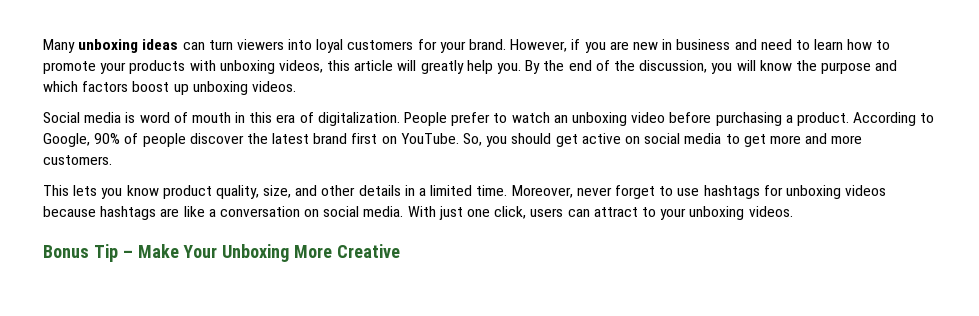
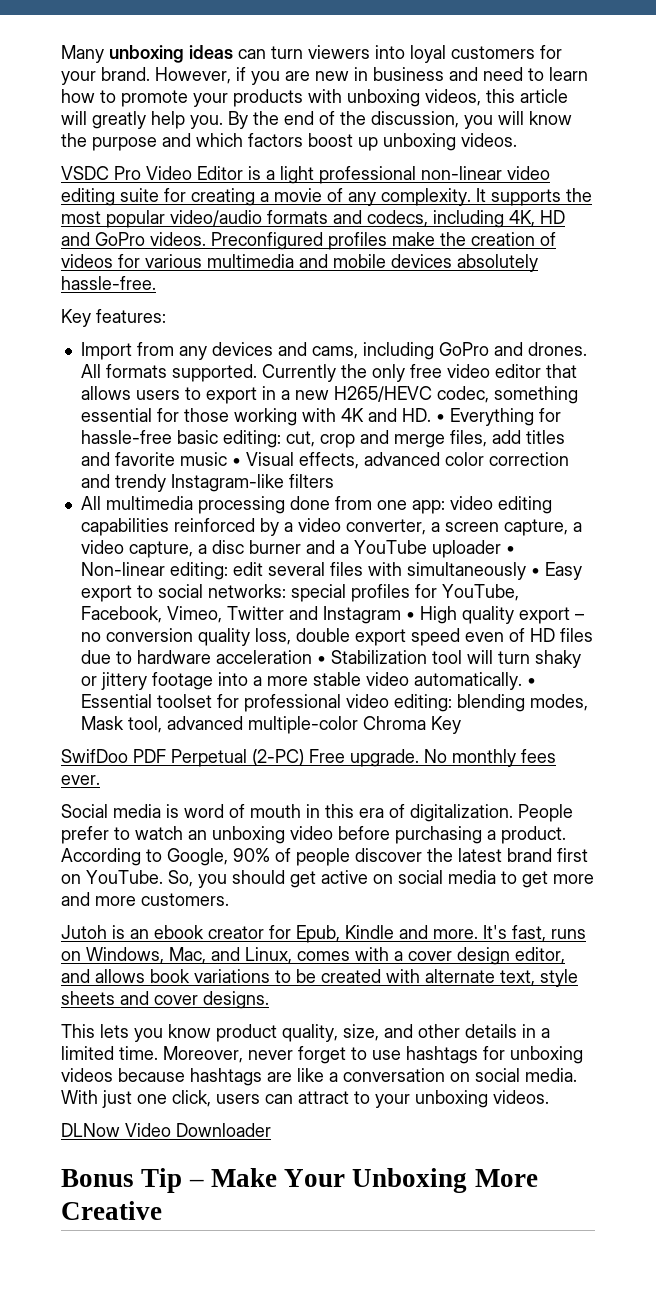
(296, 86) none -> [61,166,550,184] [61,188,592,206] [61,210,565,228] [61,232,556,250] [61,254,538,272] [61,276,156,290] [61,309,166,327] [80,342,587,360] [80,364,577,382] [80,386,578,404] [80,408,561,426] [80,430,565,448] [80,452,569,469] [80,474,334,492] [80,496,552,514] [80,518,582,536] [80,540,515,558] [80,562,582,580] [80,584,519,602] [80,606,584,624] [80,628,593,646] [80,650,581,668] [80,672,536,690] [80,694,588,712] [80,716,461,734] [61,749,556,767] [61,775,100,785] // VSDC Pro Video Editor is a light professional non-linear video editing suite for creating a movie of any complexity. It supports the most popular video/audio formats and codecs, including 4K, HD and GoPro videos. Preconfigured profiles make the creation of videos for various multimedia and mobile devices absolutely hassle-free. // Key features: // Import from any devices and cams, including GoPro and drones. All formats supported. Сurrently the only free video editor that allows users to export in a new H265/HEVC codec, something essential for those working with 4K and HD. • Everything for hassle-free basic editing: cut, crop and merge files, add titles and favorite music • Visual effects, advanced color correction and trendy Instagram-like filters // All multimedia processing done from one app: video editing capabilities reinforced by a video converter, a screen capture, a video capture, a disc burner and a YouTube uploader • Non-linear editing: edit several files with simultaneously • Easy export to social networks: special profiles for YouTube, Facebook, Vimeo, Twitter and Instagram • High quality export – no conversion quality loss, double export speed even of HD files due to hardware acceleration • Stabilization tool will turn shaky or jittery footage into a more stable video automatically. • Essential toolset for professional video editing: blending modes, Mask tool, advanced multiple-color Chroma Key // SwifDoo PDF Perpetual (2-PC) Free upgrade. No monthly fees ever.
(112, 160) none -> [61,925,586,943] [61,947,565,965] [61,969,578,987] [61,991,269,1009] // Jutoh is an ebook creator for Epub, Kindle and more. It's fast, runs on Windows, Mac, and Linux, comes with a cover design editor, and allows book variations to be created with alternate text, style sheets and cover designs.
(793, 211) none -> [61,1123,271,1137] // DLNow Video Downloader

